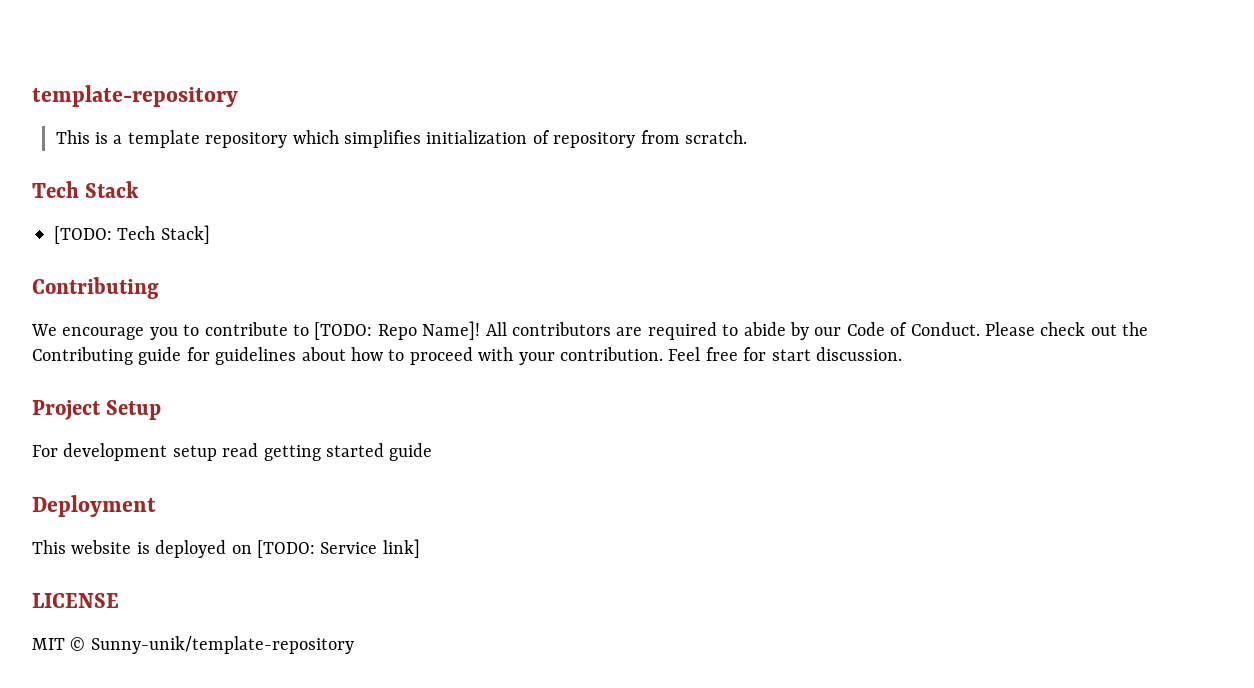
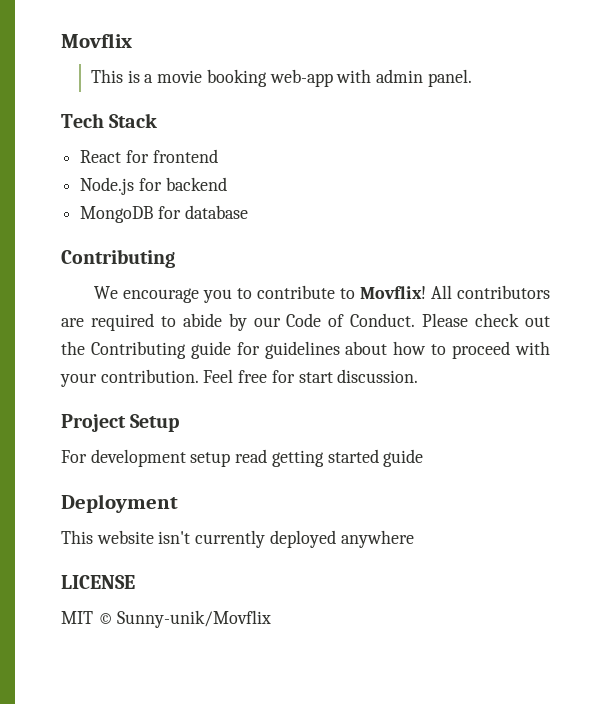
[32,85,238,107] template-repository -> [61,33,132,48] Movflix
[127,130,747,148] [32,181,140,198] [54,225,210,244] template repository which simplifies initialization of repository from scratch. // Tech Stack // [TODO: Tech Stack] -> [157,69,472,87] [61,113,158,128] [80,149,218,163] [80,177,227,195] [80,205,248,223] movie booking web-app with admin panel. // Tech Stack // React for frontend // Node.js for backend // MongoDB for database
[314,321,481,340] [TODO: Repo Name]! -> [360,286,427,299] Movflix!
[136,539,420,558] is deployed on [TODO: Service link] -> [158,530,414,548] isn't currently deployed anywhere
[90,636,354,654] Sunny-unik/template-repository -> [117,610,272,628] Sunny-unik/Movflix

